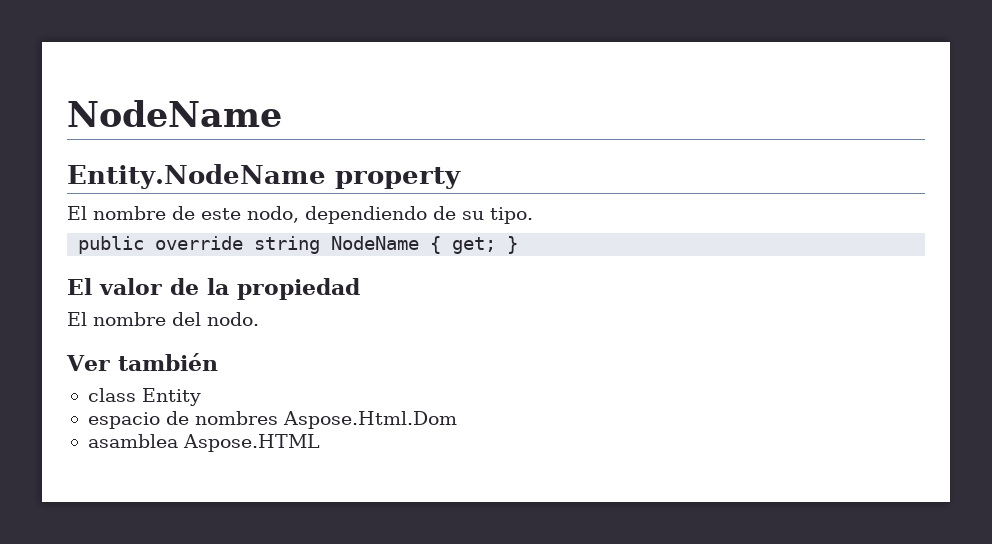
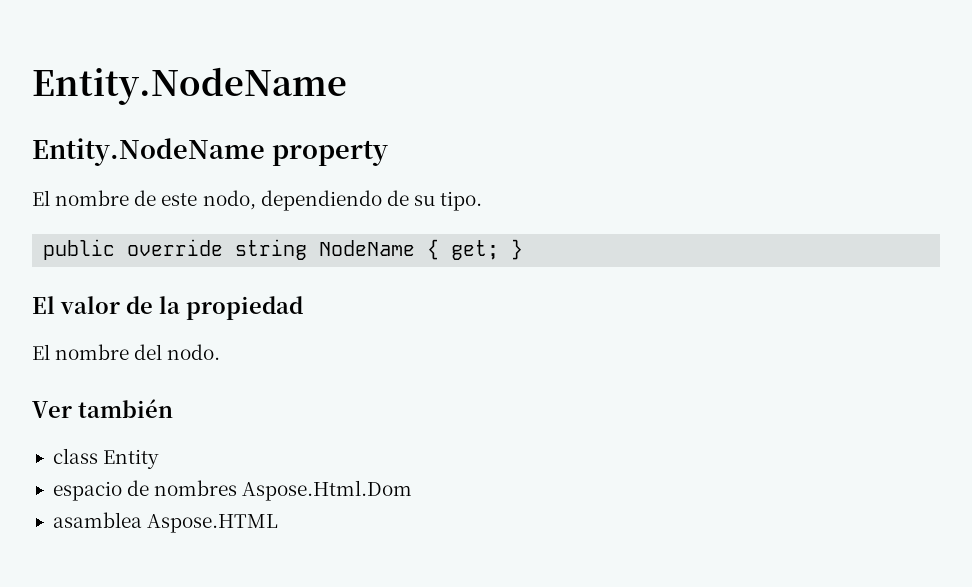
[67,100,282,127] NodeName -> [32,67,347,105] Entity.NodeName

